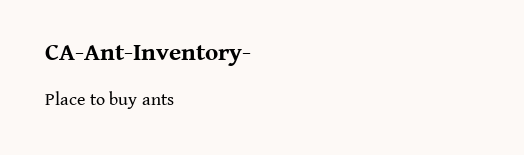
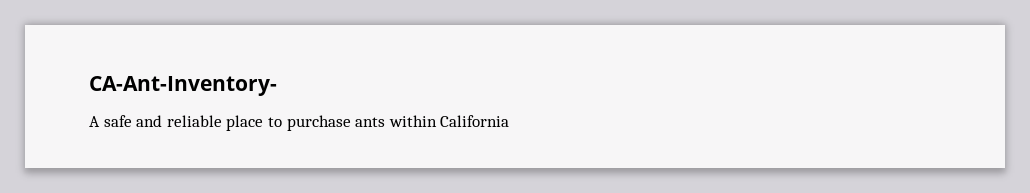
[45,91,175,109] Place to buy ants -> [89,115,510,131] A safe and reliable place to purchase ants within California

